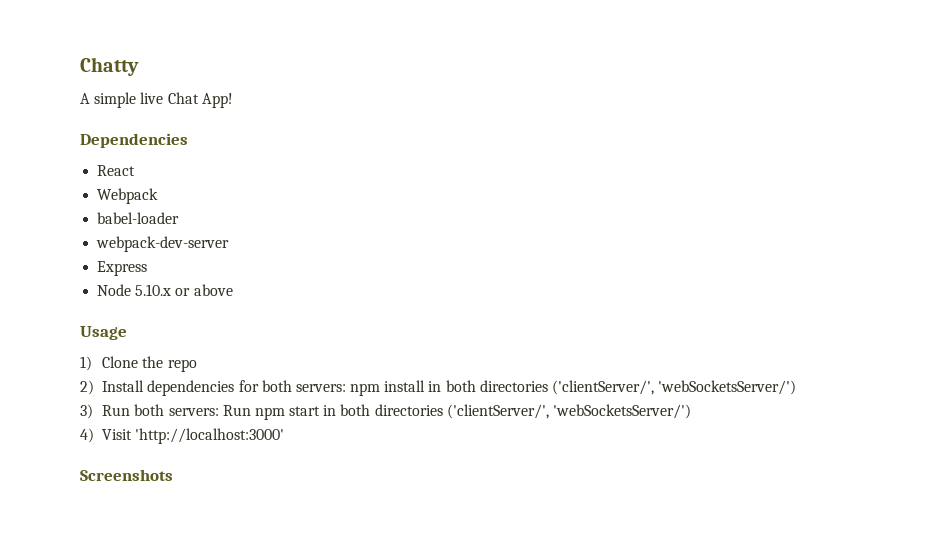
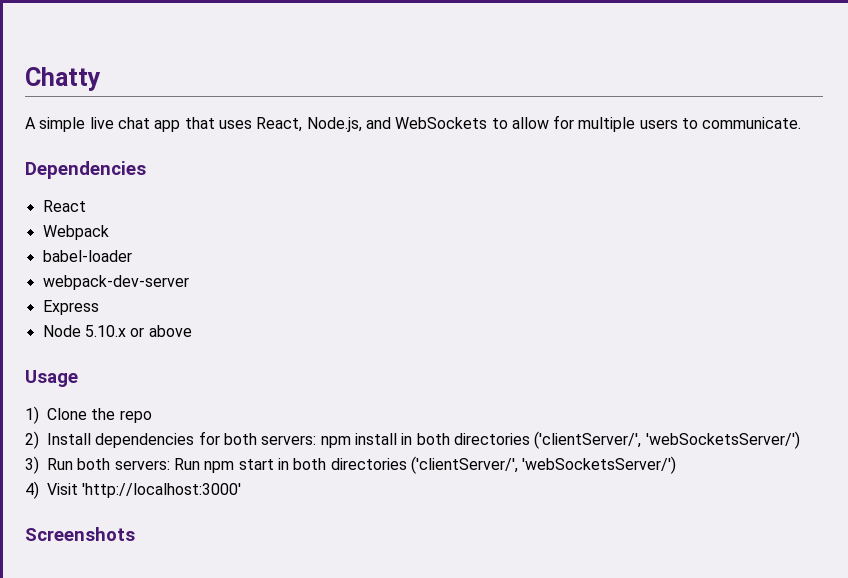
[167,92,233,108] Chat App! -> [117,115,802,132] chat app that uses React, Node.js, and WebSockets to allow for multiple users to communicate.

